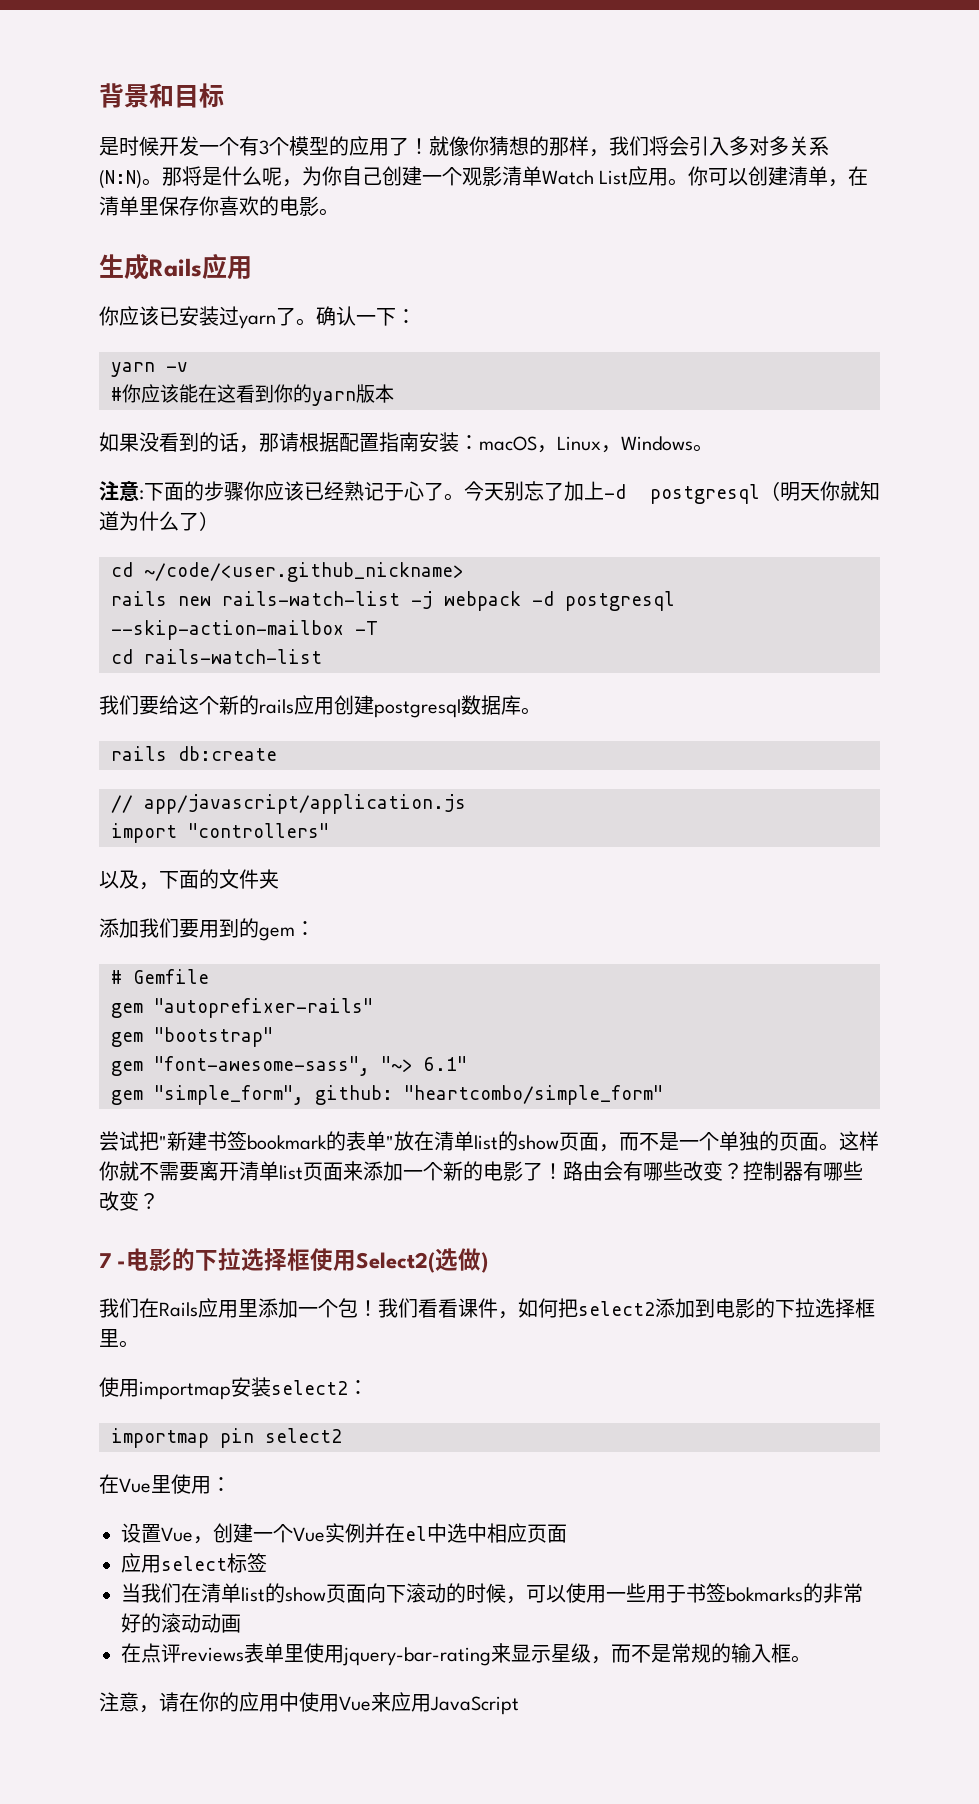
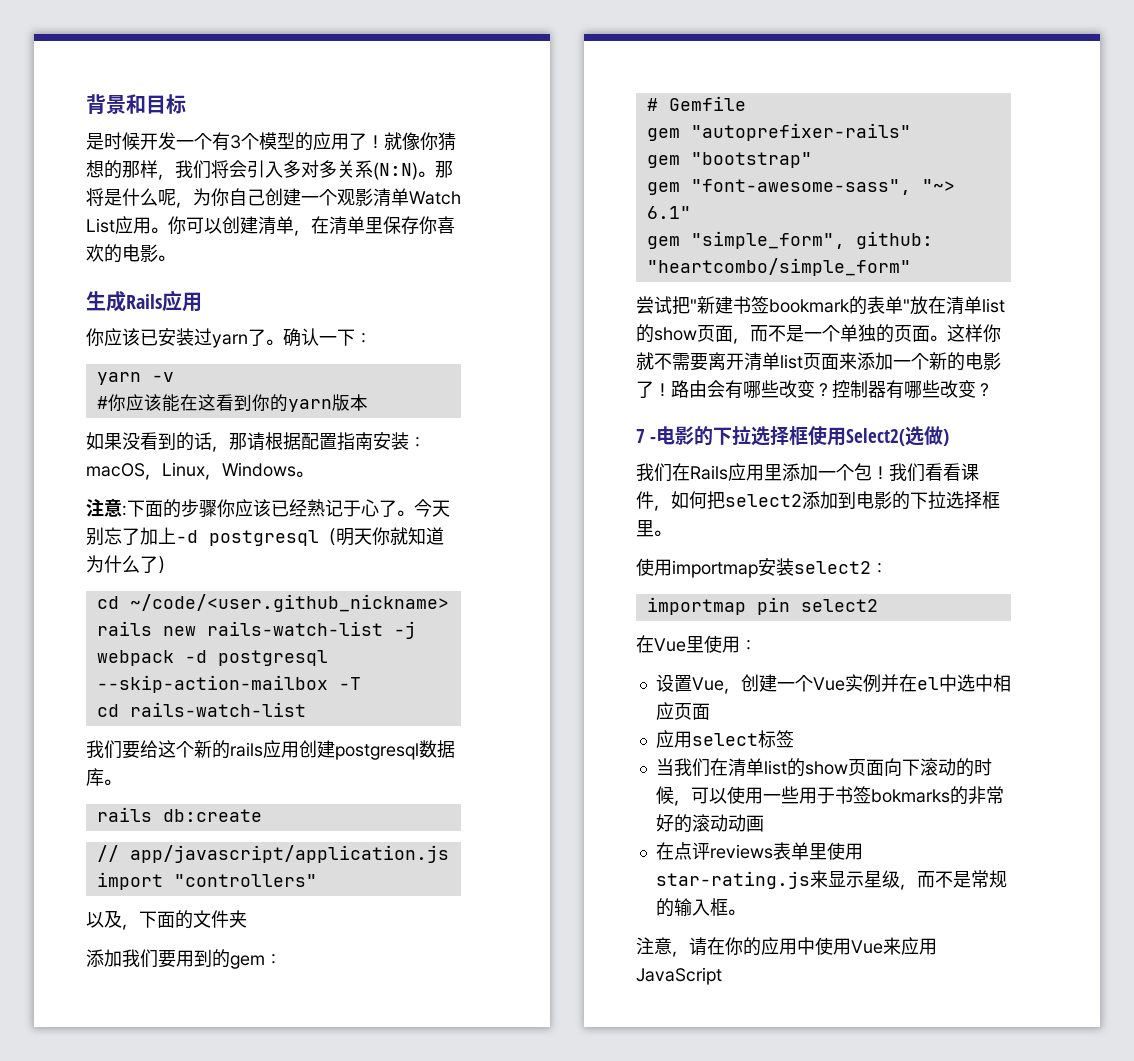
[342,1647,491,1666] jquery-bar-rating -> [655,871,810,889] star-rating.js

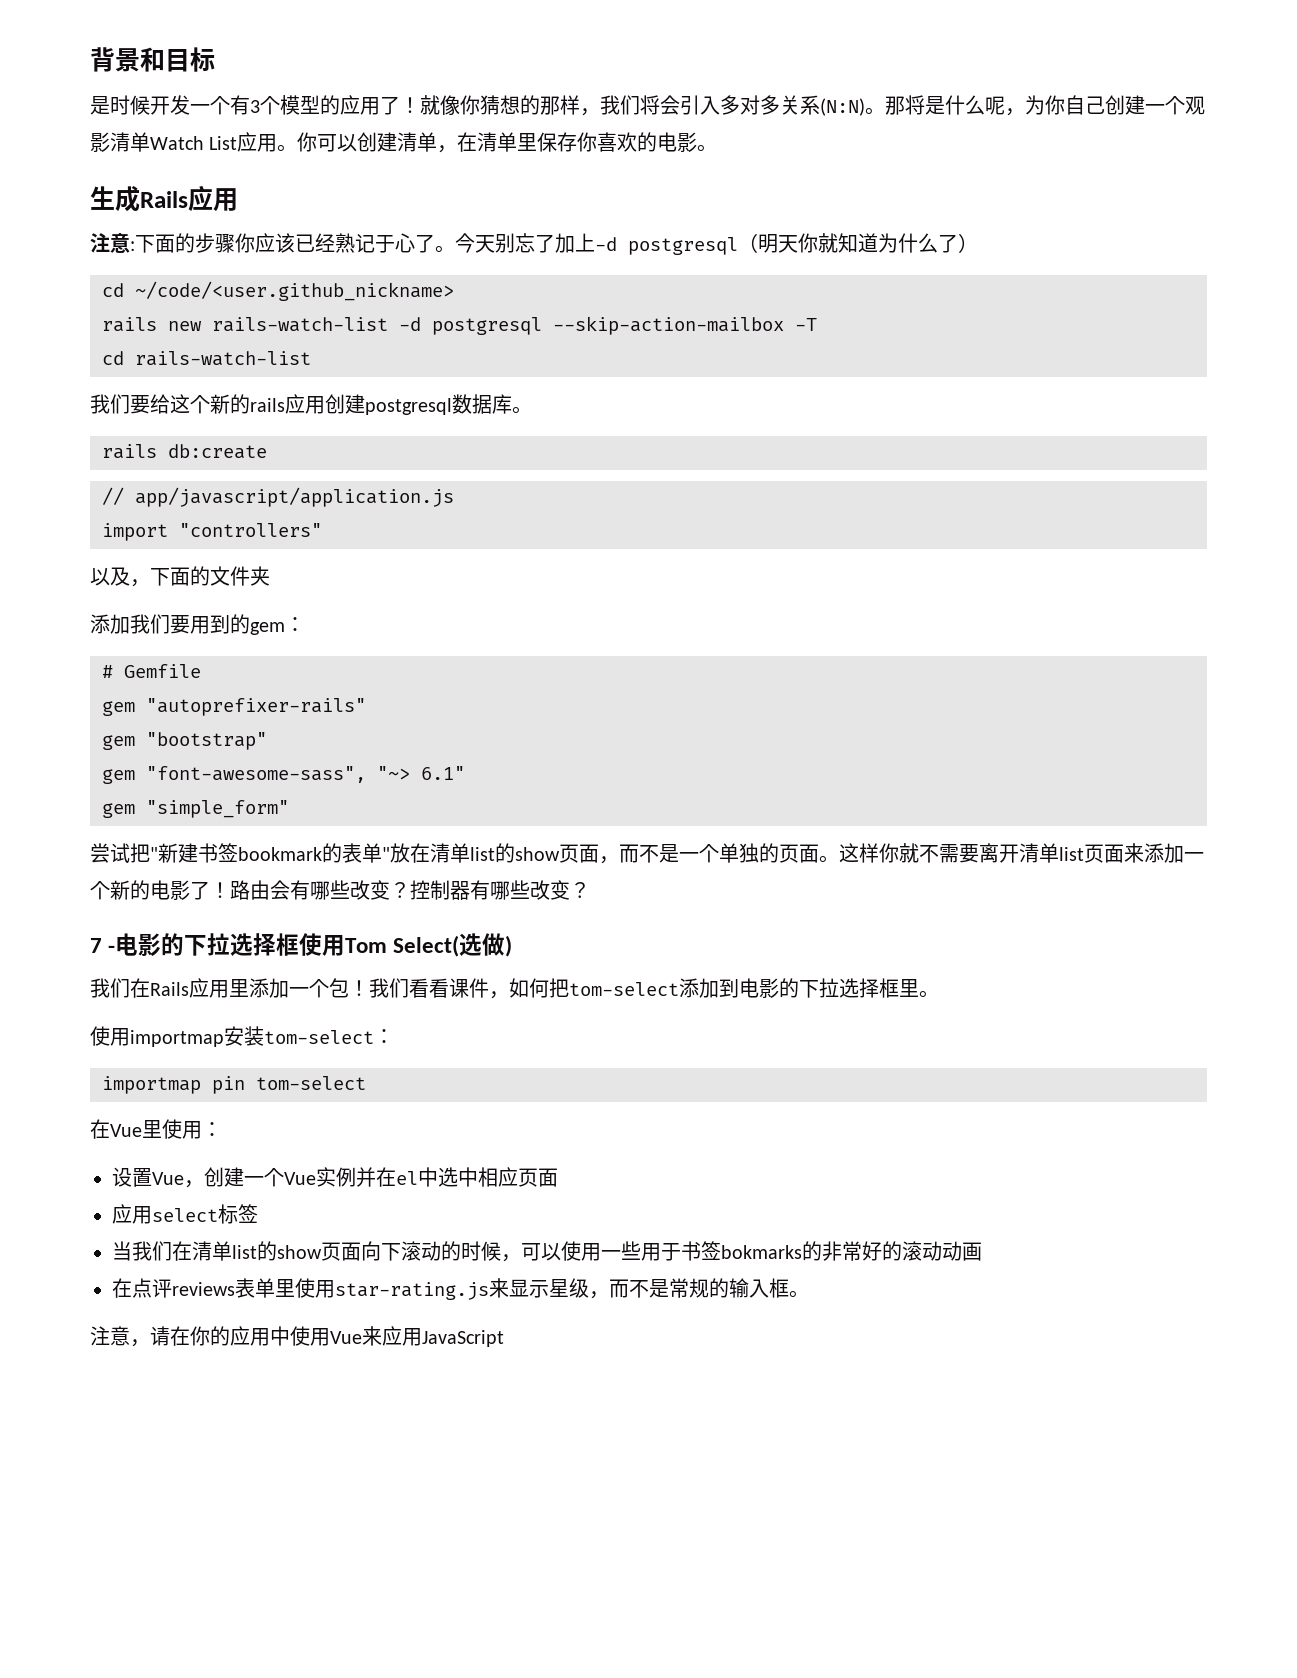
[86,328,372,348] [96,372,174,385] [96,394,368,412] [86,432,426,452] [86,462,313,480] // 你应该已安装过yarn了。确认一下： // yarn -v // #你应该能在这看到你的yarn版本 // 如果没看到的话，那请根据配置指南安装：macOS，Linux，Windows。 -> (238, 200) none
[393,621,416,639] [96,650,174,666] -j webpack -> (388, 324) none
[690,231,933,249] [646,258,911,276] "simple_form", github: "heartcombo/simple_form" -> [146,800,289,818] "simple_form"
[846,428,906,446] Select2( -> [345,935,460,957] Tom Select(
[725,494,802,507] select2 -> [569,982,679,996] tom-select
[794,561,871,574] select2 -> [264,1030,374,1044] tom-select
[800,599,878,612] select2 -> [256,1076,366,1090] tom-select

